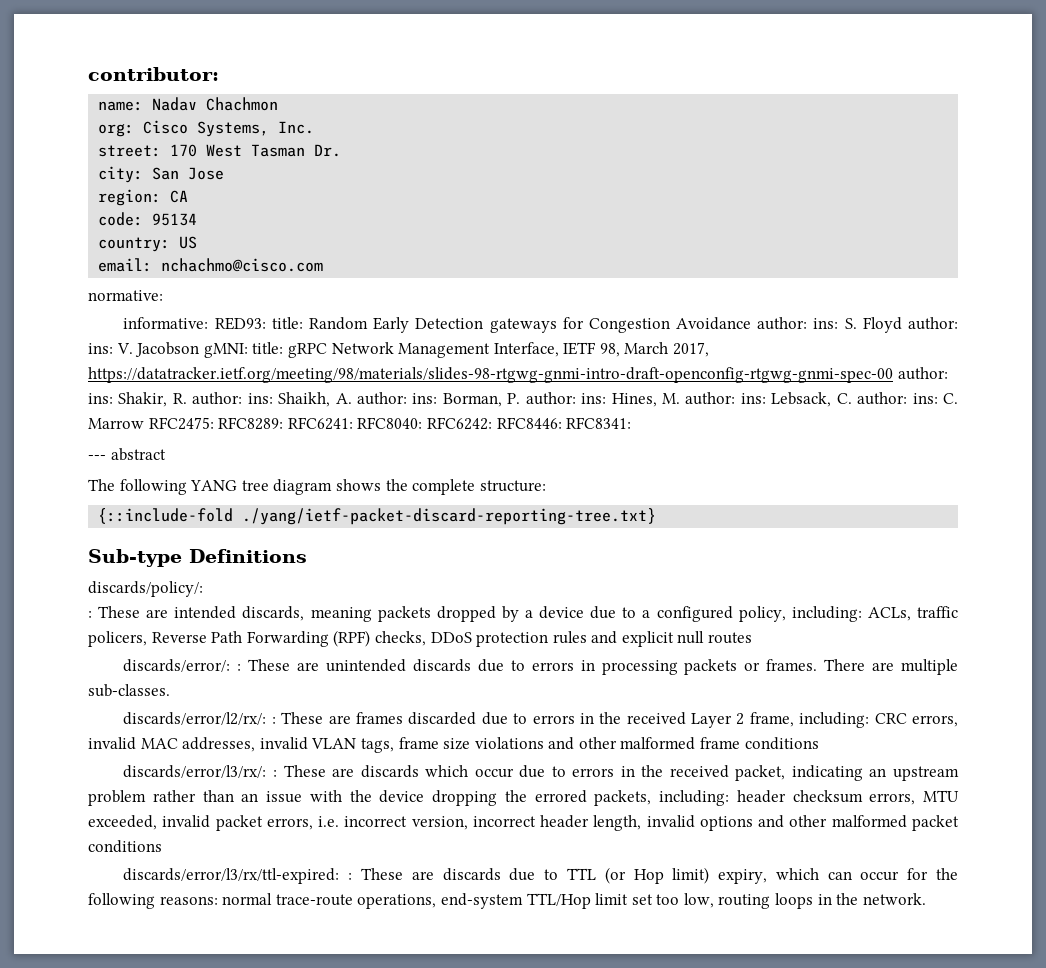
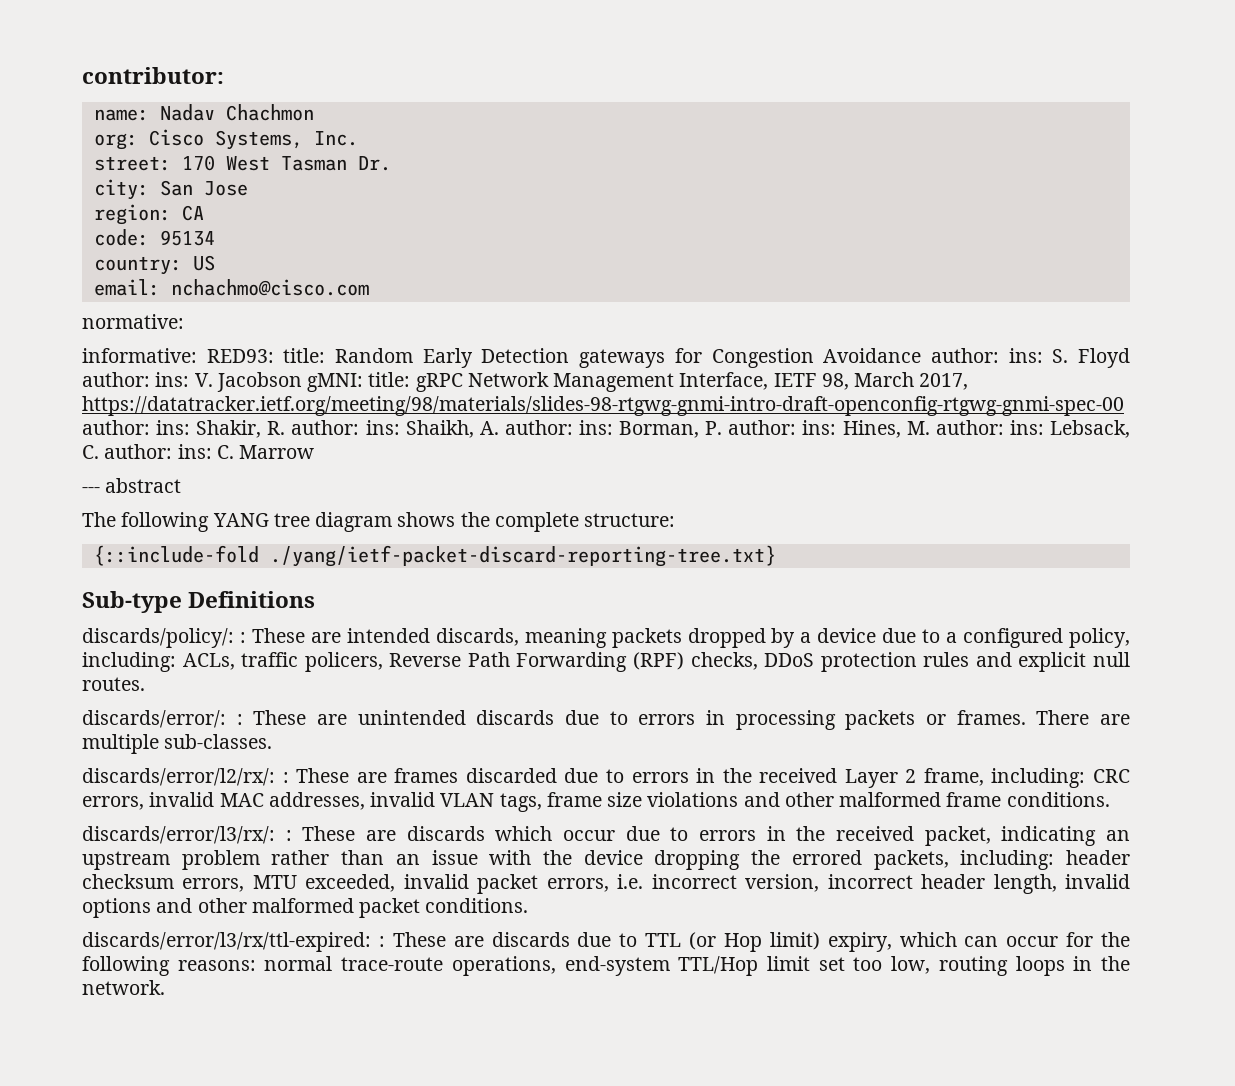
[148,417,632,430] RFC2475: RFC8289: RFC6241: RFC8040: RFC6242: RFC8446: RFC8341: -> (315, 452) none
(203, 589) // -> (234, 638) none
[708,632,753,644] routes -> [82,677,145,691] routes.
[744,737,819,750] conditions -> [1006,792,1110,807] conditions.
[88,840,162,853] conditions -> [425,898,529,913] conditions.

